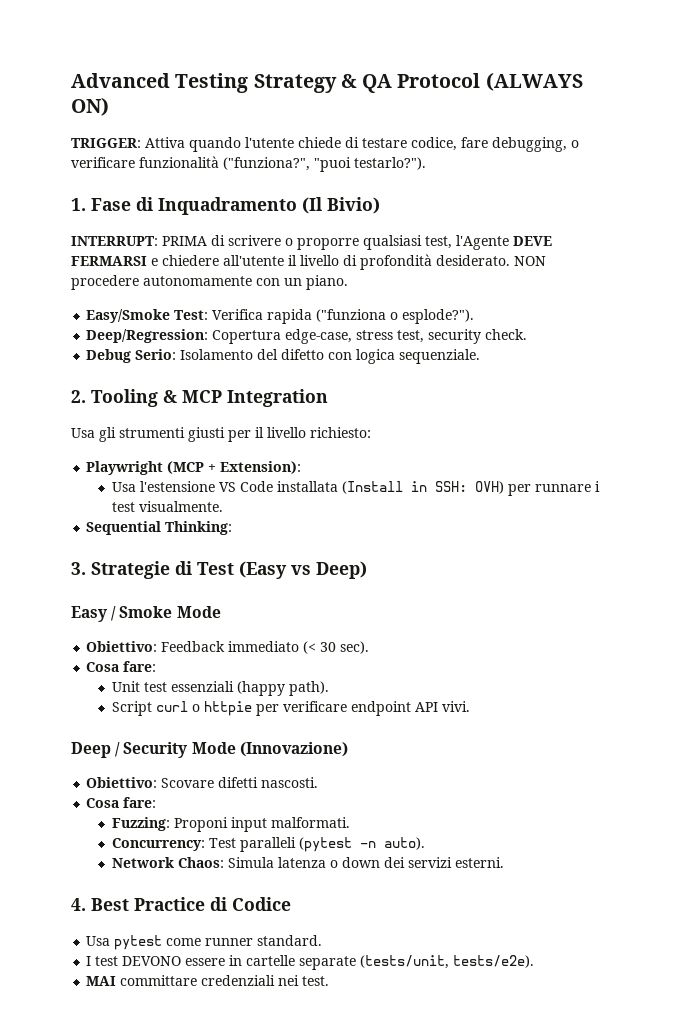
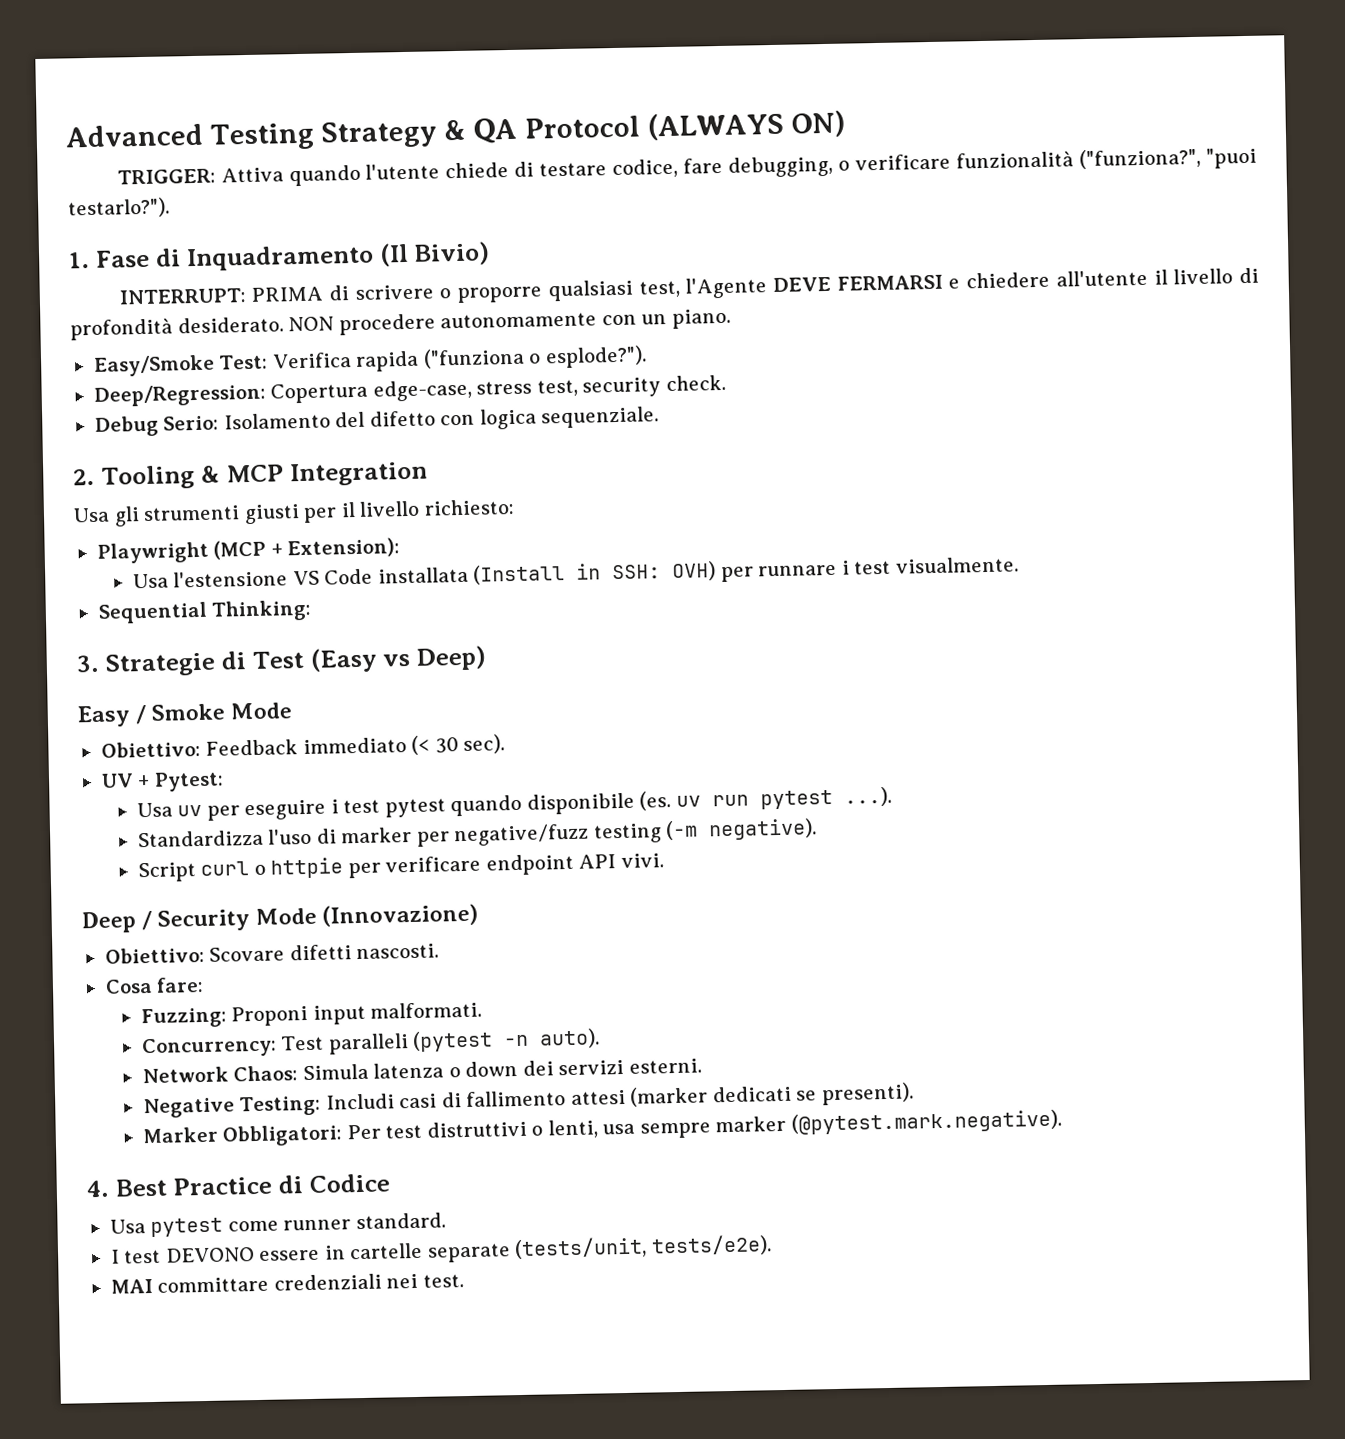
[86,661,157,672] [111,681,329,696] Cosa fare: // Unit test essenziali (happy path). -> [100,771,224,792] [136,786,892,821] [137,818,818,848] UV + Pytest: // Usa uv per eseguire i test pytest quando disponibile (es. uv run pytest ...). // Standardizza l'uso di marker per negative/fuzz testing (-m negative).
(504, 862) none -> [142,1082,914,1119] [142,1109,1062,1147] // Negative Testing: Includi casi di fallimento attesi (marker dedicati se presenti). // Marker Obbligatori: Per test distruttivi o lenti, usa sempre marker (@pytest.mark.negative).

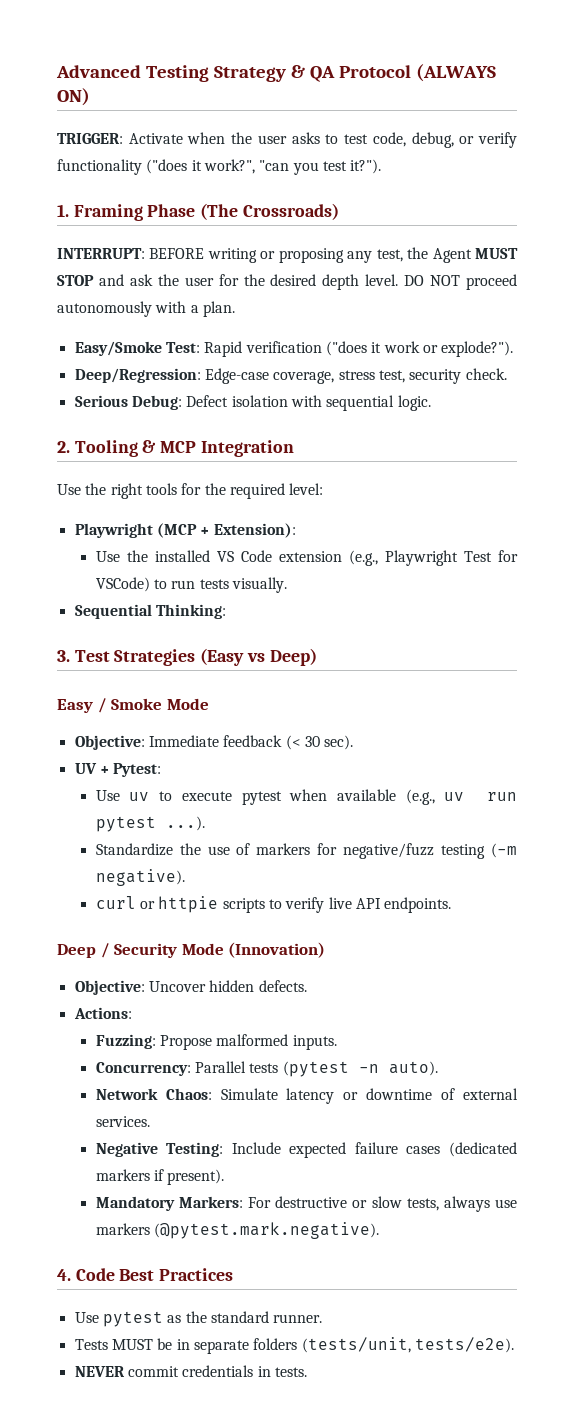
[220,147,1258,187] [67,197,170,219] [69,241,491,272] [118,267,1259,305] [70,308,731,341] [92,345,647,377] Attiva quando l'utente chiede di testare codice, fare debugging, o verificare funzionalità ("funziona?", "puoi testarlo?"). // 1. Fase di Inquadramento (Il Bivio) // INTERRUPT: PRIMA di scrivere o proporre qualsiasi test, l'Agente DEVE FERMARSI e chiedere all'utente il livello di profondità desiderato. NON procedere autonomamente con un piano. // Easy/Smoke Test: Verifica rapida ("funziona o esplode?"). -> [128,132,518,148] [57,159,382,175] [57,203,339,221] [57,247,519,263] [57,274,517,290] [57,301,235,317] [74,341,514,357] Activate when the user asks to test code, debug, or verify functionality ("does it work?", "can you test it?"). // 1. Framing Phase (The Crossroads) // INTERRUPT: BEFORE writing or proposing any test, the Agent MUST STOP and ask the user for the desired depth level. DO NOT proceed autonomously with a plan. // Easy/Smoke Test: Rapid verification ("does it work or explode?").
[270,379,472,404] Copertura edge-case, -> [204,368,335,384] Edge-case coverage,
[94,406,660,437] Debug Serio: Isolamento del difetto con logica sequenziale. -> [74,395,431,411] Serious Debug: Defect isolation with sequential logic.
[73,498,515,527] [96,537,401,564] [132,556,1019,589] Usa gli strumenti giusti per il livello richiesto: // Playwright (MCP + Extension): // Usa l'estensione VS Code installata (Install in SSH: OVH) per runnare i test visualmente. -> [57,483,324,499] [74,523,296,538] [95,550,518,566] [95,577,287,593] Use the right tools for the required level: // Playwright (MCP + Extension): // Use the installed VS Code extension (e.g., Playwright Test for VSCode) to run tests visually.
[104,651,304,677] Strategie di Test -> [74,649,196,666] Test Strategies
[100,737,407,758] Obiettivo: Feedback immediato -> [74,735,283,750] Objective: Immediate feedback
[136,786,892,821] [137,818,818,848] [137,853,664,883] [81,902,478,934] [104,943,440,964] [104,976,205,994] [140,1001,483,1029] Usa uv per eseguire i test pytest quando disponibile (es. uv run pytest ...). // Standardizza l'uso di marker per negative/fuzz testing (-m negative). // Script curl o httpie per verificare endpoint API vivi. // Deep / Security Mode (Innovazione) // Obiettivo: Scovare difetti nascosti. // Cosa fare: // Fuzzing: Proponi input malformati. -> [95,789,517,805] [95,816,205,832] [95,843,517,859] [95,869,185,886] [95,896,452,913] [57,942,326,958] [74,980,307,995] [73,1007,132,1019] [95,1034,337,1050] Use uv to execute pytest when available (e.g., uv run pytest ...). // Standardize the use of markers for negative/fuzz testing (-m negative). // curl or httpie scripts to verify live API endpoints. // Deep / Security Mode (Innovation) // Objective: Uncover hidden defects. // Actions: // Fuzzing: Propose malformed inputs.
[280,1033,409,1055] Test paralleli -> [195,1061,279,1073] Parallel tests
[302,1058,702,1081] [142,1082,914,1119] [142,1109,1062,1147] [86,1173,390,1198] [109,1212,446,1238] [109,1234,772,1264] [110,1273,464,1294] Simula latenza o down dei servizi esterni. // Negative Testing: Includi casi di fallimento attesi (marker dedicati se presenti). // Marker Obbligatori: Per test distruttivi o lenti, usa sempre marker (@pytest.mark.negative). // 4. Best Practice di Codice // Usa pytest come runner standard. // I test DEVONO essere in cartelle separate (tests/unit, tests/e2e). // MAI committare credenziali nei test. -> [220,1088,518,1104] [95,1116,150,1127] [95,1142,517,1158] [95,1169,225,1185] [95,1196,517,1212] [95,1222,380,1239] [57,1268,234,1281] [74,1311,323,1327] [74,1337,514,1354] [74,1365,307,1377] Simulate latency or downtime of external services. // Negative Testing: Include expected failure cases (dedicated markers if present). // Mandatory Markers: For destructive or slow tests, always use markers (@pytest.mark.negative). // 4. Code Best Practices // Use pytest as the standard runner. // Tests MUST be in separate folders (tests/unit, tests/e2e). // NEVER commit credentials in tests.

